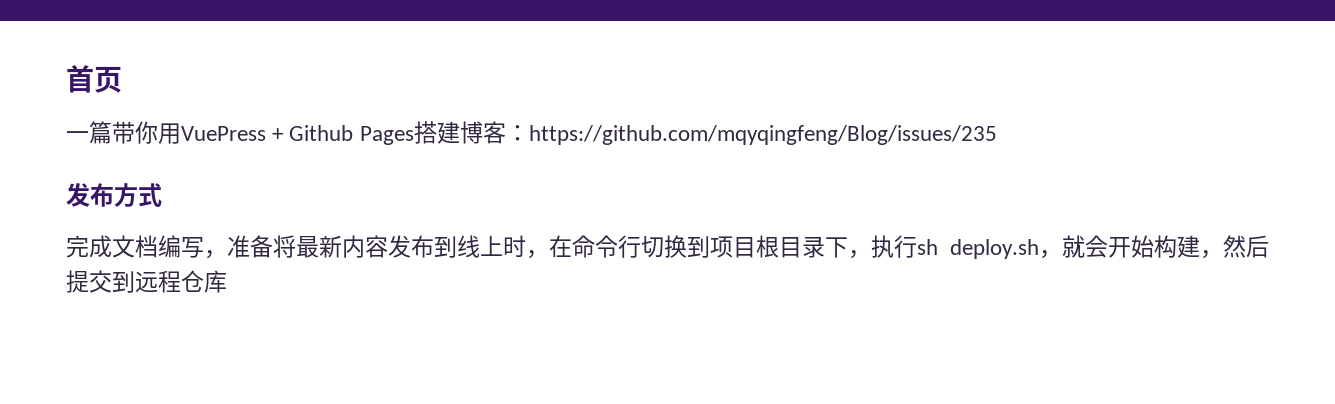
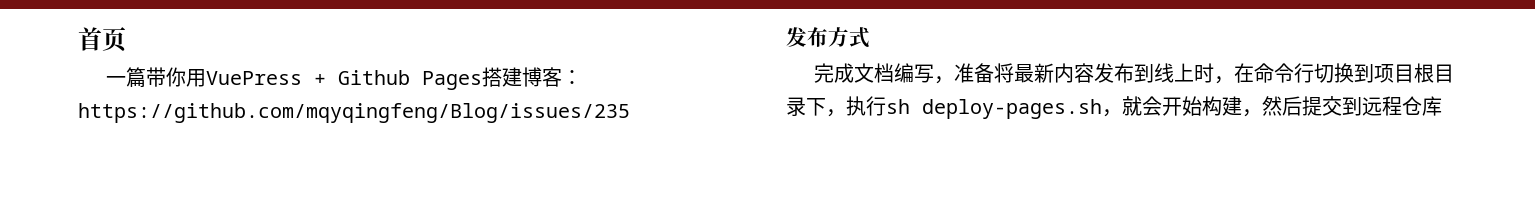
[950,239,1039,259] deploy.sh -> [922,99,1102,119] deploy-pages.sh

